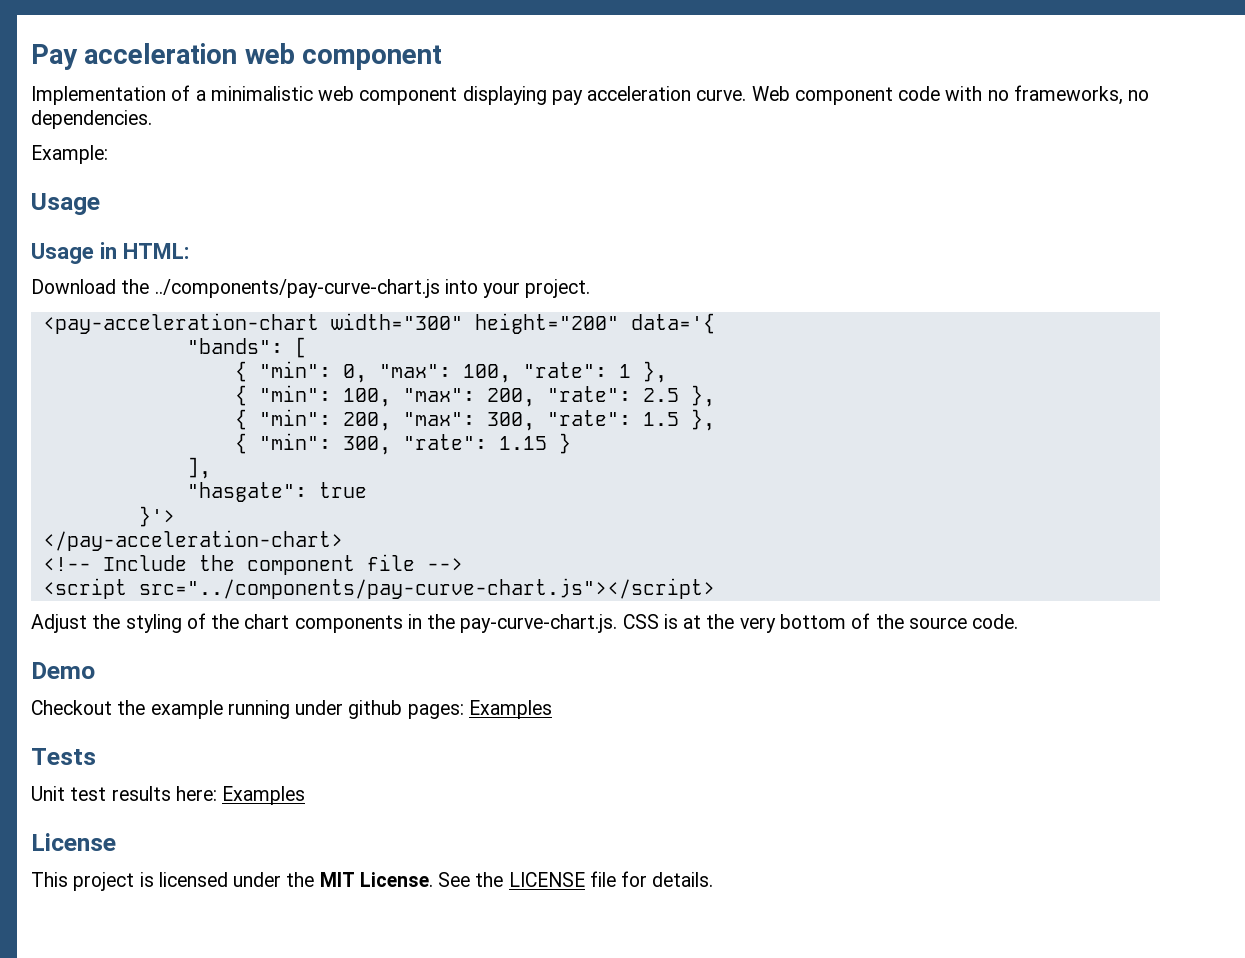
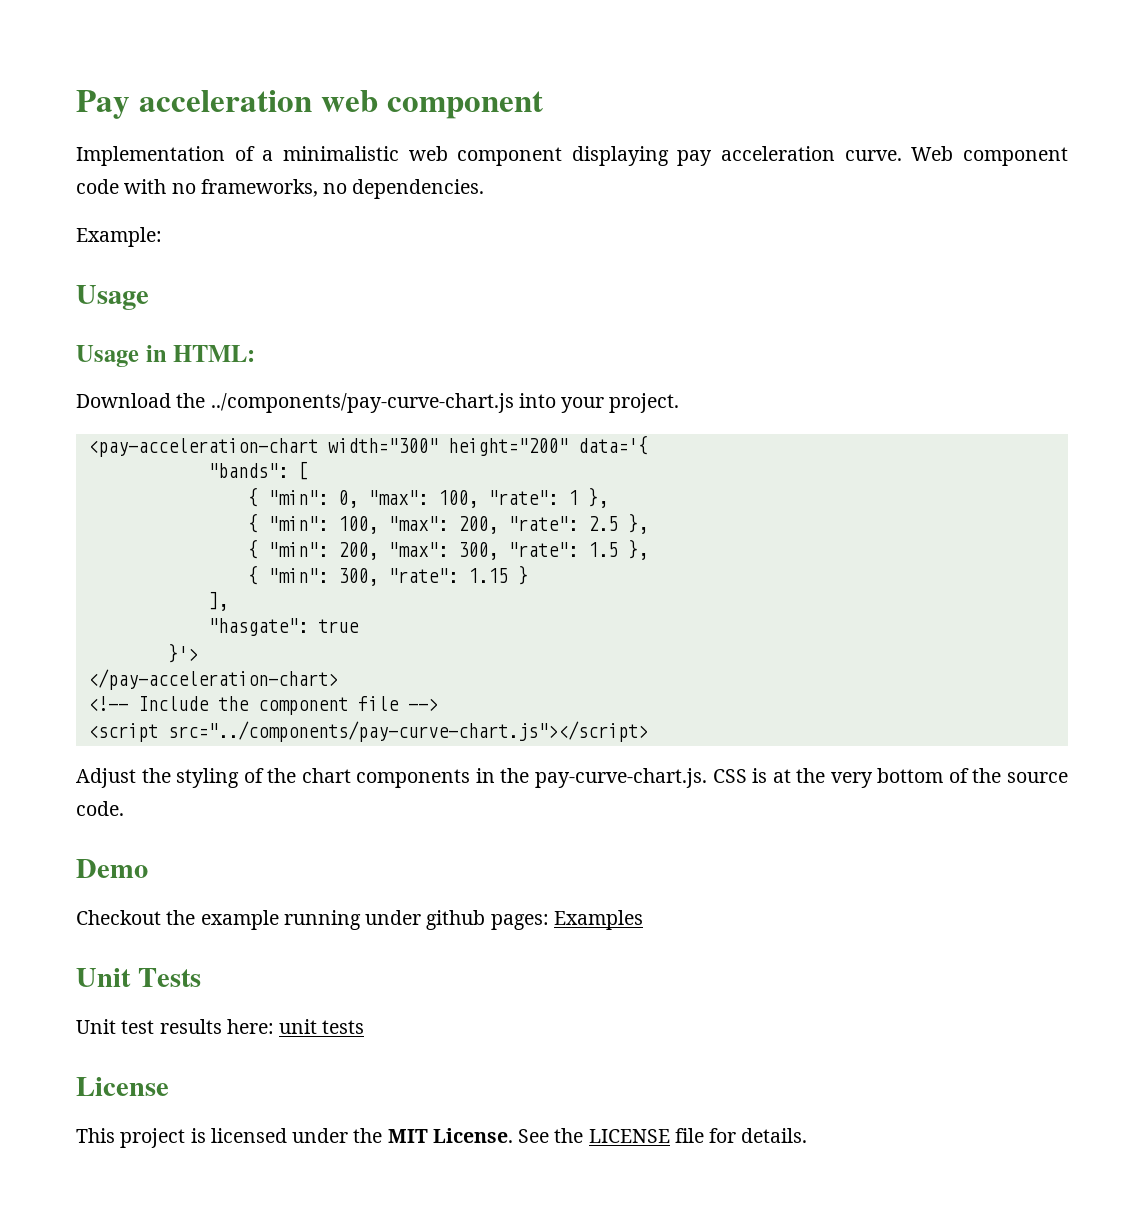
(552, 709) none -> [76,968,131,987] Unit
[222,786,306,805] Examples -> [279,1019,365,1034] unit tests

